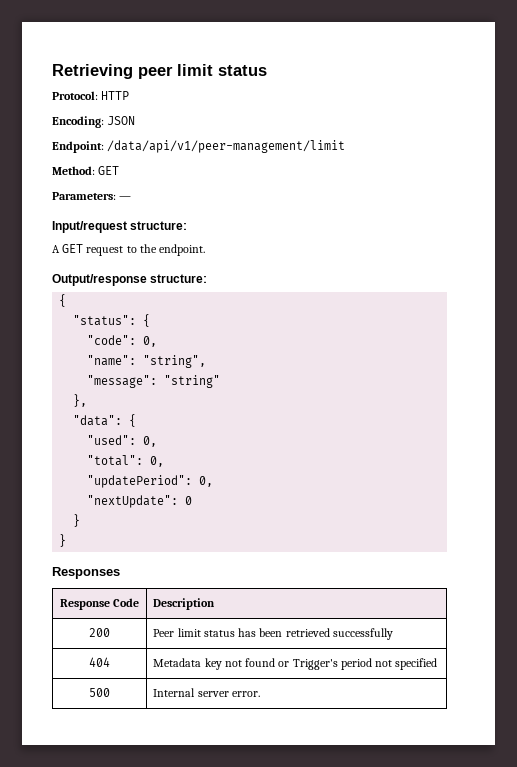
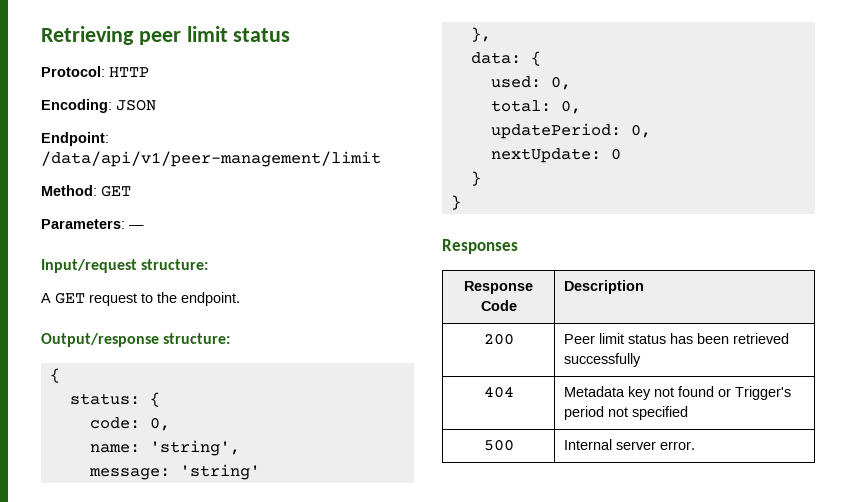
[73,314,151,327] [87,335,158,347] [87,355,207,368] [87,375,221,388] "status": { // "code": 0, // "name": "string", // "message": "string" -> [69,392,160,407] [89,417,170,431] [89,440,240,456] [88,464,260,480] status: { // code: 0, // name: 'string', // message: 'string'
[73,414,137,427] [87,435,158,447] [87,455,165,467] [87,475,214,488] [87,495,179,508] "data": { // "used": 0, // "total": 0, // "updatePeriod": 0, // "nextUpdate": -> [470,51,541,66] [490,76,571,90] [490,100,581,114] [490,123,651,139] [490,148,601,163] data: { // used: 0, // total: 0, // updatePeriod: 0, // nextUpdate:

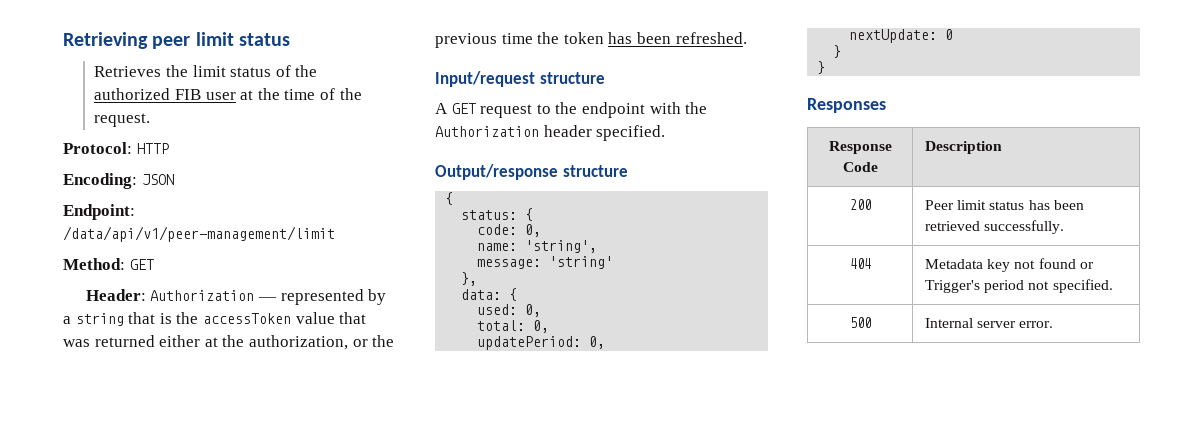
(291, 35) none -> [94,65,318,77] [94,88,362,100] [94,113,151,127] // Retrieves the limit status of the authorized FIB user at the time of the request.
[41,219,125,229] Parameters: -> [85,289,255,301] Header: Authorization
(144, 227) none -> [280,289,387,305] [63,312,367,326] [63,335,395,350] [435,32,747,48] represented by a string that is the accessToken value that was returned either at the authorization, or the previous time the token has been refreshed.
[141,259,209,270] structure: -> [539,72,605,84] structure
[181,292,240,306] endpoint. -> [581,102,708,118] [435,125,666,141] endpoint with the Authorization header specified.
[163,333,231,344] structure: -> [562,165,628,177] structure
[564,353,642,367] successfully -> [984,220,1065,234] successfully.
[632,406,689,420] specified -> [1052,279,1113,293] specified.

